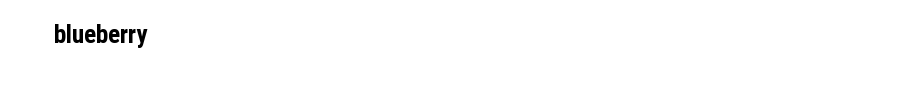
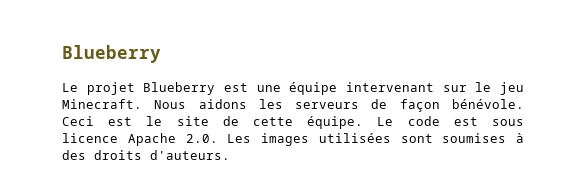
[54,24,148,48] blueberry -> [62,45,161,63] [62,82,524,95] [62,99,524,112] [62,116,524,129] [62,133,524,146] [62,150,230,160] Blueberry // Le projet Blueberry est une équipe intervenant sur le jeu Minecraft. Nous aidons les serveurs de façon bénévole. Ceci est le site de cette équipe. Le code est sous licence Apache 2.0. Les images utilisées sont soumises à des droits d'auteurs.

